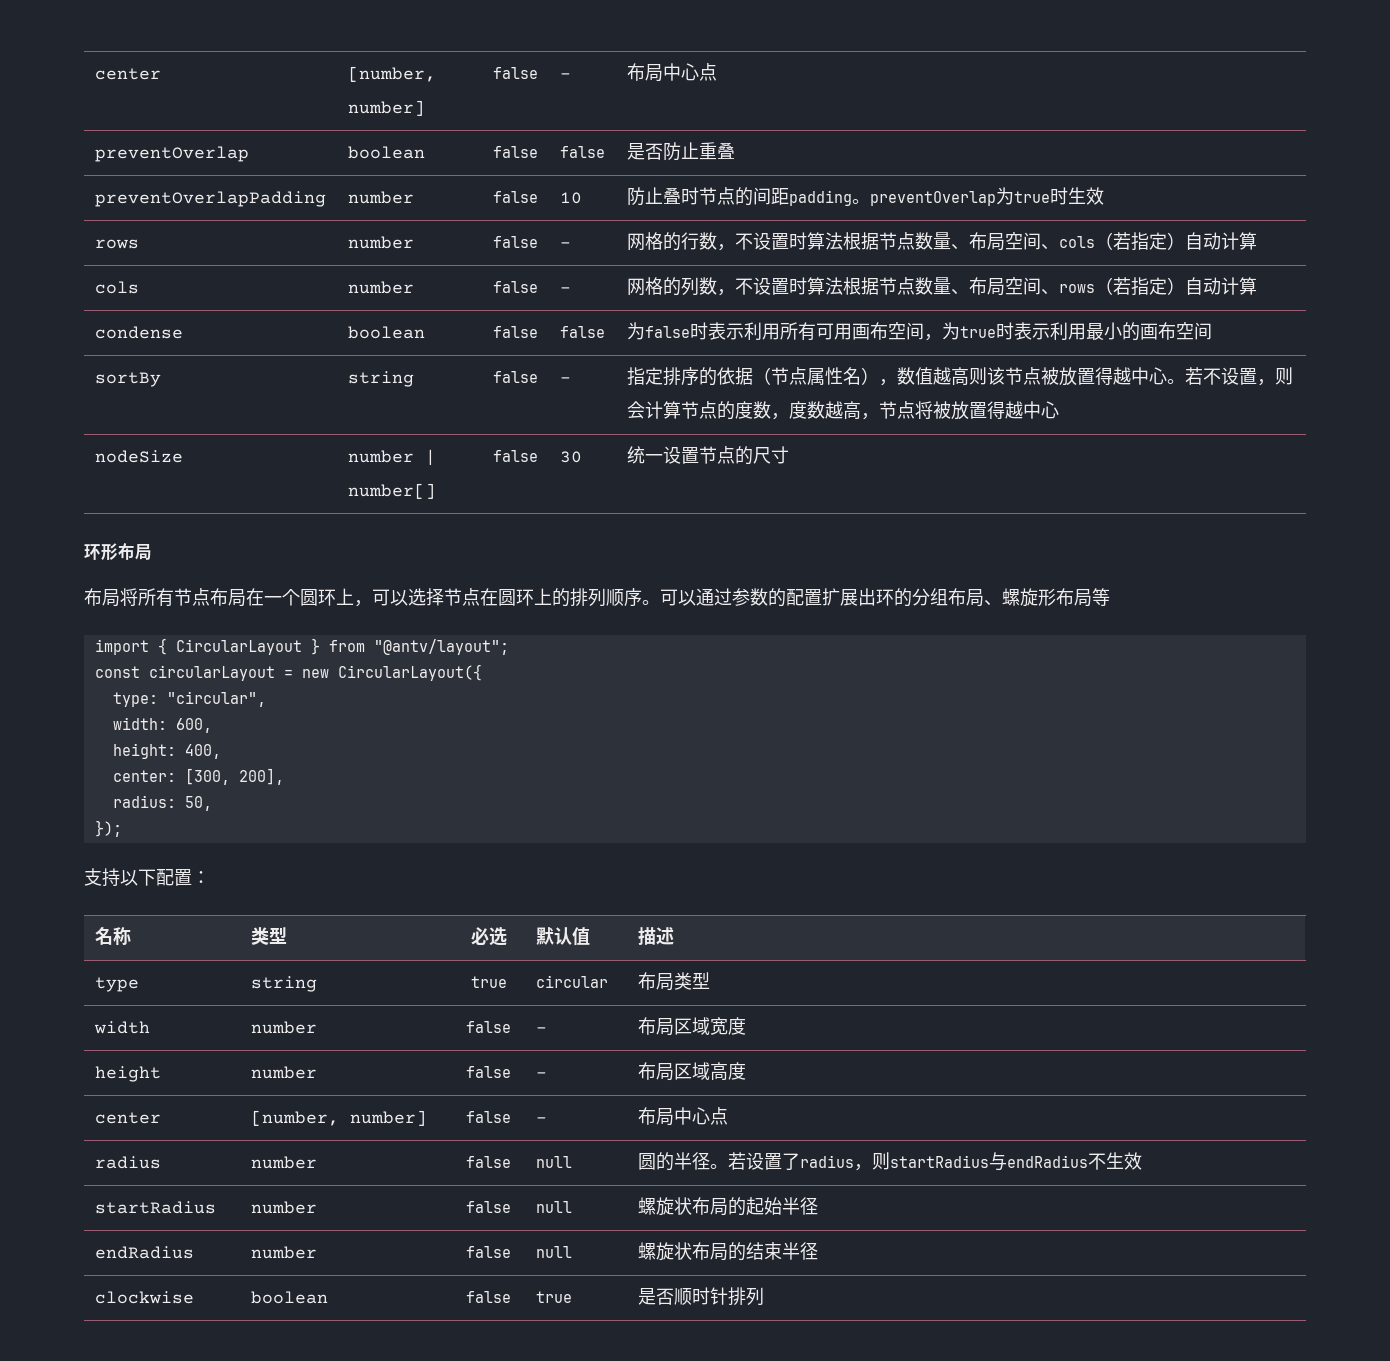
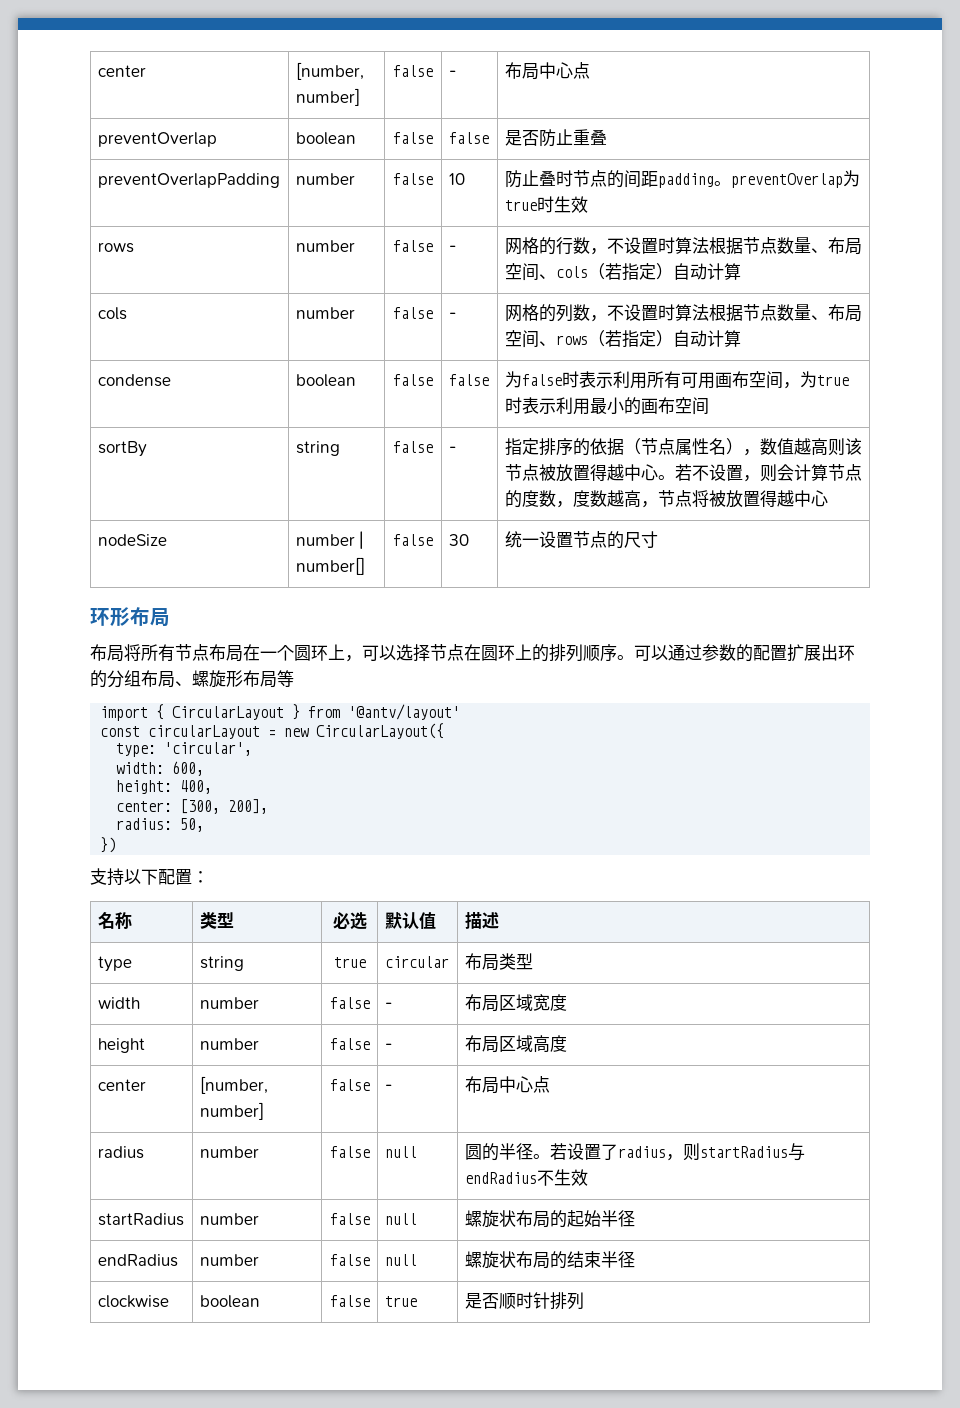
[373,639,509,655] "@antv/layout"; -> [348,704,461,720] '@antv/layout'
[166,691,266,707] "circular", -> [164,742,253,756] 'circular',
[94,820,122,837] }); -> [100,837,117,853] })

